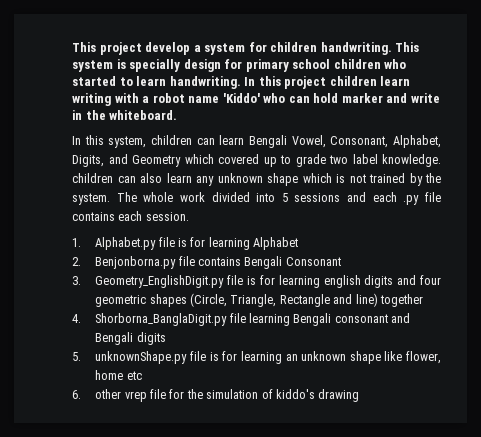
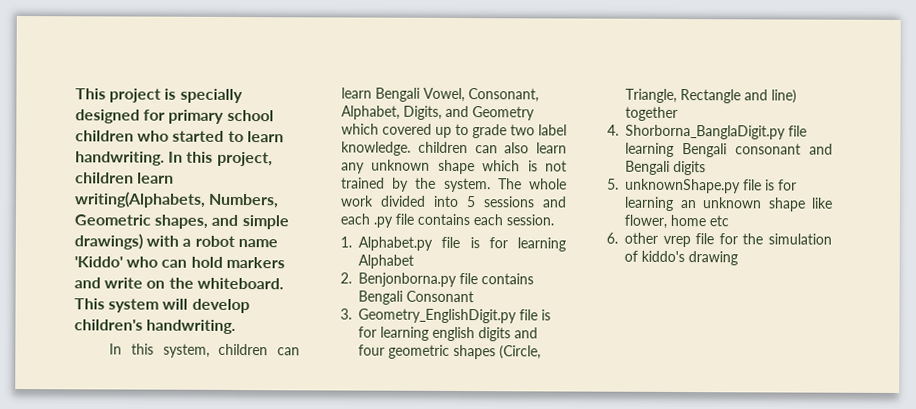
[145,42,420,55] [72,60,113,72] develop a system for children handwriting. This system -> (162, 95) none
[183,59,221,72] design -> [75,109,140,124] designed
[284,76,327,89] project -> [216,151,273,167] project,
[72,93,111,106] writing -> [74,191,280,209] [74,214,289,230] [74,233,143,250] writing(Alphabets, Numbers, Geometric shapes, and simple drawings)
[341,93,383,103] marker -> [225,256,285,269] markers
[72,110,82,120] in -> [146,280,166,289] on
(178, 115) none -> [74,298,250,314] [74,319,237,334] This system will develop children's handwriting.

